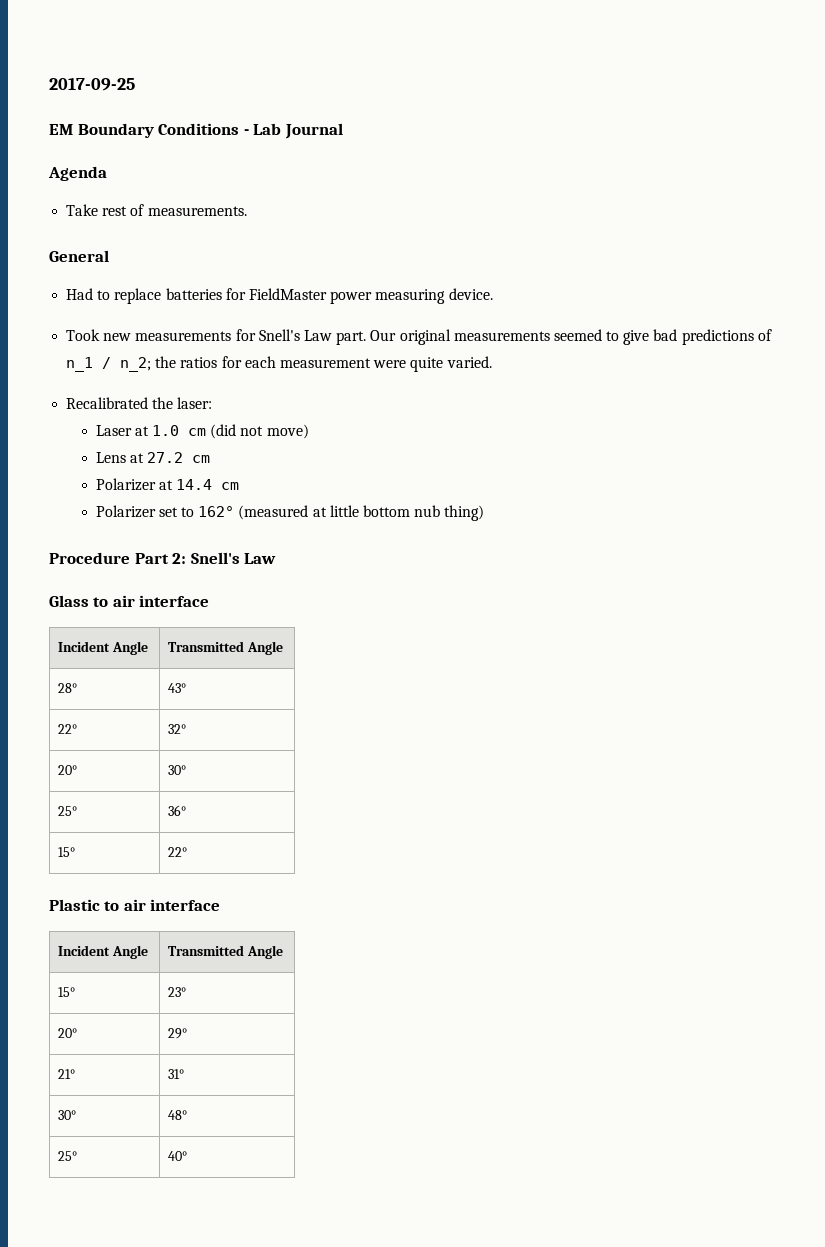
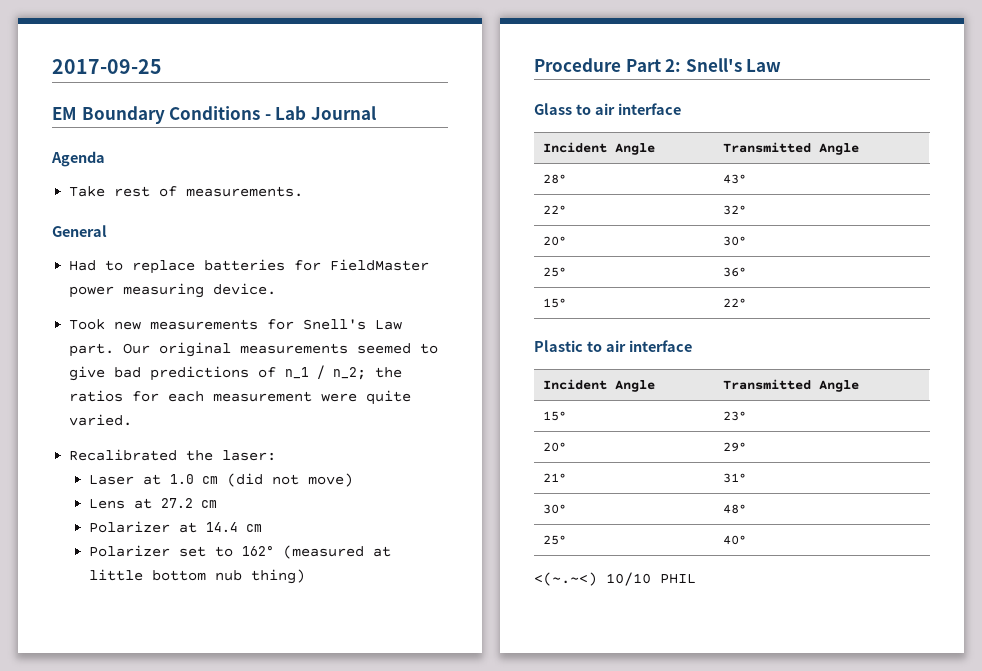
(188, 1156) none -> [534,572,696,586] // <(~.~<) 10/10 PHIL

